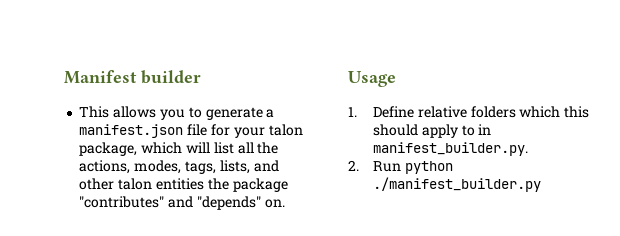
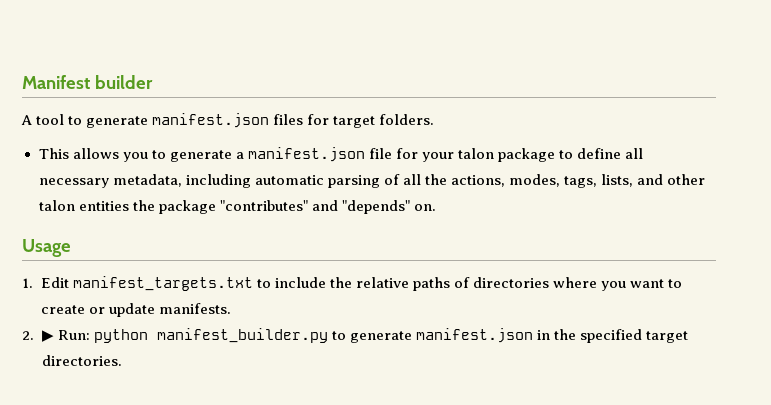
(201, 77) none -> [21,113,435,128] // A tool to generate manifest.json files for target folders.
[79,142,234,156] package, which will list -> [498,148,644,162] [38,174,400,188] package to define all necessary metadata, including automatic parsing of
[373,106,590,118] [373,124,492,138] [373,142,529,156] [348,160,453,174] [373,177,542,192] Define relative folders which this should apply to in manifest_builder.py. // 2. Run python ./manifest_builder.py -> [40,276,683,291] [40,303,231,317] [22,328,688,343] [41,355,122,366] Edit manifest_targets.txt to include the relative paths of directories where you want to create or update manifests. // 2. ▶ Run: python manifest_builder.py to generate manifest.json in the specified target directories.

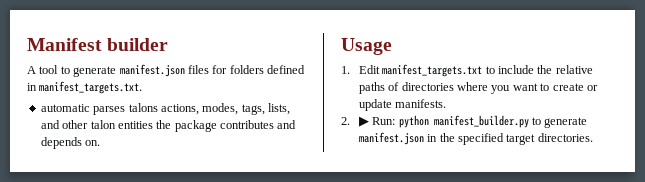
[333,114,435,128] [38,147,644,162] [38,174,447,188] target folders. // This allows you to generate a manifest.json file for your talon package to define all necessary metadata, including automatic parsing of all the -> [229,65,305,74] [27,81,143,94] [40,103,158,115] folders defined in manifest_targets.txt. // automatic parses talons
[219,200,410,214] "contributes" and "depends" -> [220,120,297,129] [40,137,82,149] contributes and depends

